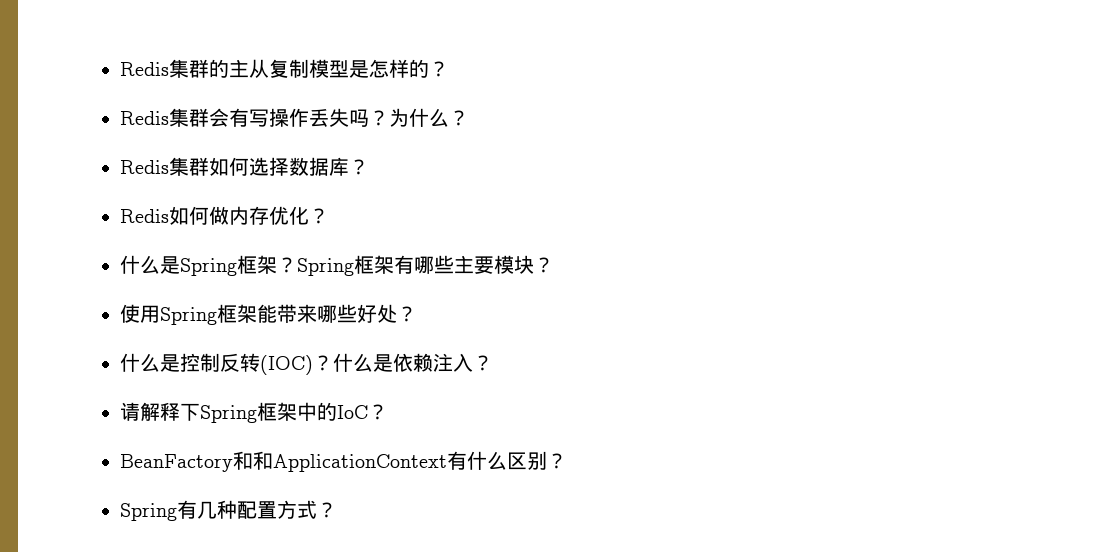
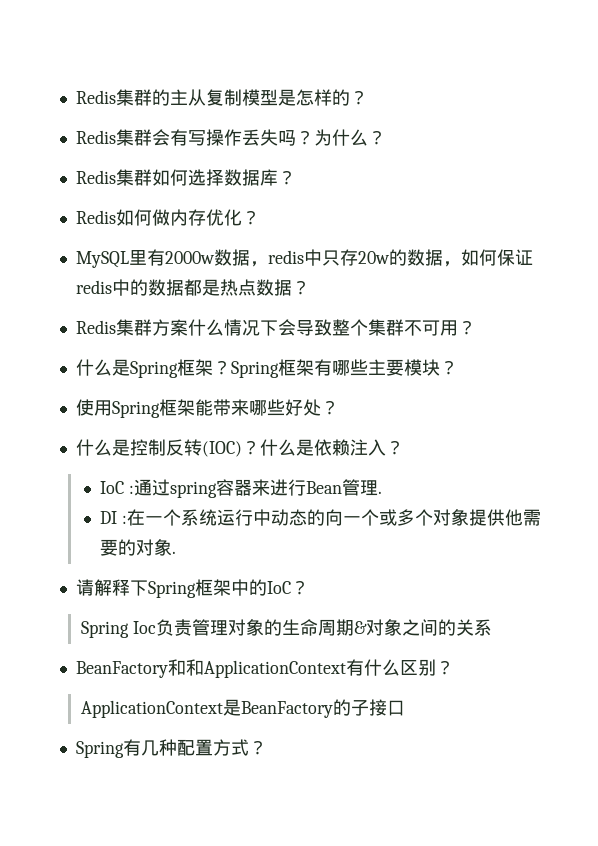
(329, 216) none -> [75,249,533,268] [75,279,310,296] [75,319,476,336] // MySQL里有2000w数据，redis中只存20w的数据，如何保证redis中的数据都是热点数据？ // Redis集群方案什么情况下会导致整个集群不可用？
(493, 363) none -> [100,479,383,498] [100,509,542,526] [100,539,177,556] // IoC :通过spring容器来进行Bean管理. // DI :在一个系统运行中动态的向一个或多个对象提供他需要的对象.
(388, 412) none -> [80,619,492,638] // Spring Ioc负责管理对象的生命周期&对象之间的关系
(567, 461) none -> [80,699,405,718] // ApplicationContext是BeanFactory的子接口

